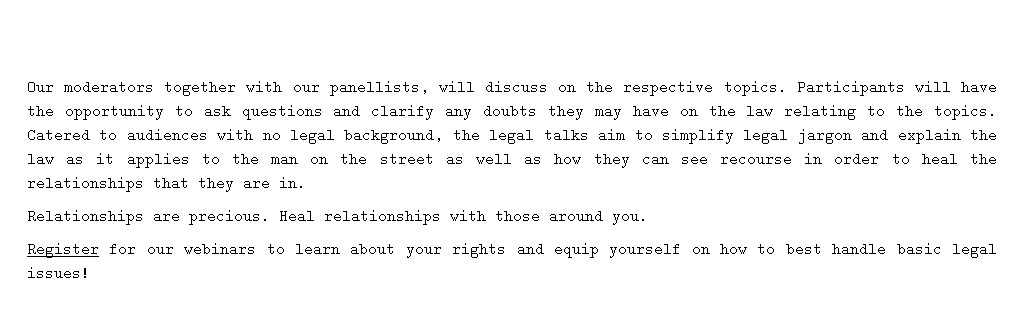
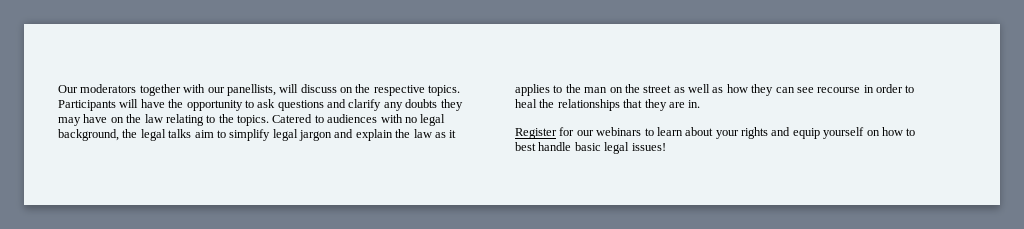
[27,209,648,225] // Relationships are precious. Heal relationships with those around you. -> (701, 104) none

